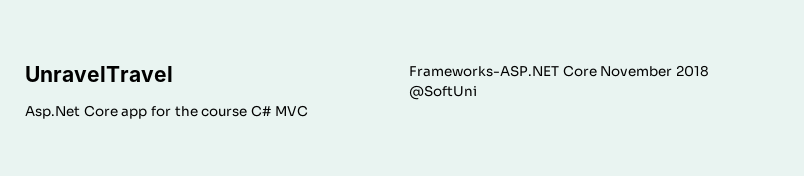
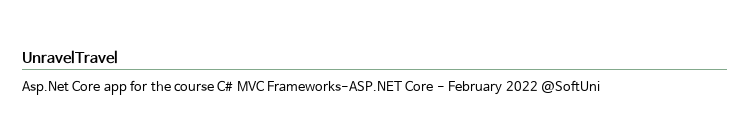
[600,65,709,77] November 2018 -> [436,81,538,95] - February 2022

